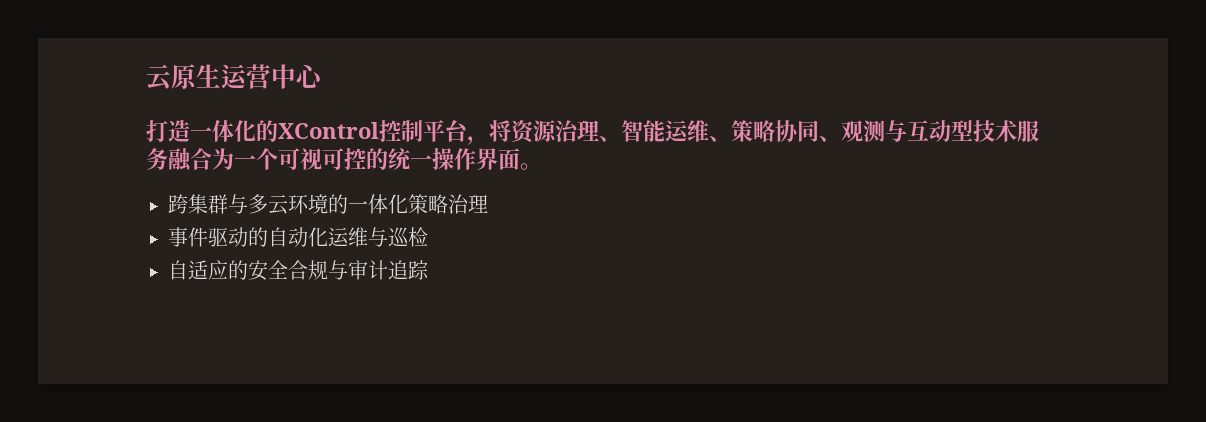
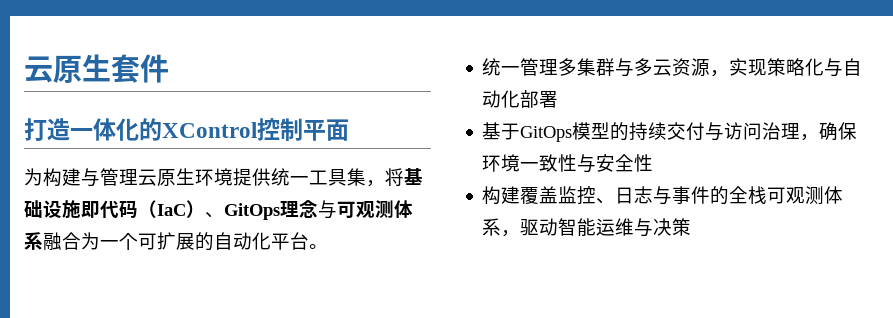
[146,64,324,91] 云原生运营中心 -> [24,54,169,83] 云原生套件
[445,120,1039,145] [146,148,542,172] [168,194,488,215] [168,227,428,247] [168,260,429,281] 台，将资源治理、智能运维、策略协同、观测与互动型技术服务融合为一个可视可控的统一操作界面。 // 跨集群与多云环境的一体化策略治理 // 事件驱动的自动化运维与巡检 // 自适应的安全合规与审计追踪 -> [326,119,349,141] [24,167,423,187] [24,200,413,220] [24,232,328,251] [482,58,863,77] [482,90,559,108] [482,122,858,142] [482,154,654,173] [482,186,844,205] [482,218,692,237] 面 // 为构建与管理云原生环境提供统一工具集，将基础设施即代码（IaC）、GitOps理念与可观测体系融合为一个可扩展的自动化平台。 // 统一管理多集群与多云资源，实现策略化与自动化部署 // 基于GitOps模型的持续交付与访问治理，确保环境一致性与安全性 // 构建覆盖监控、日志与事件的全栈可观测体系，驱动智能运维与决策

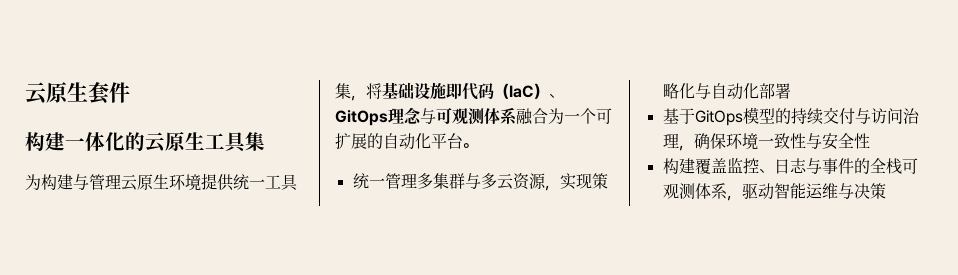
[24,118,70,141] 打造 -> [25,132,65,151] 构建
[162,118,349,141] XControl控制平面 -> [145,132,265,153] 云原生工具集

